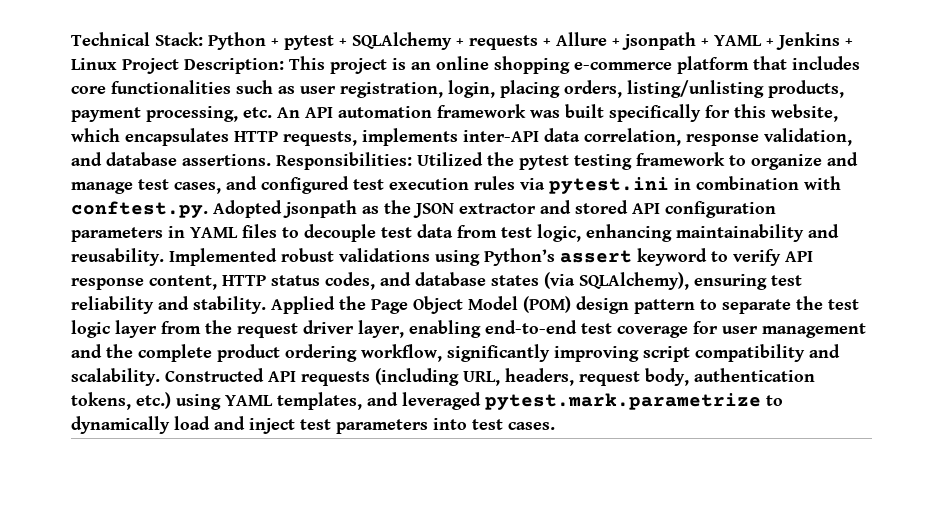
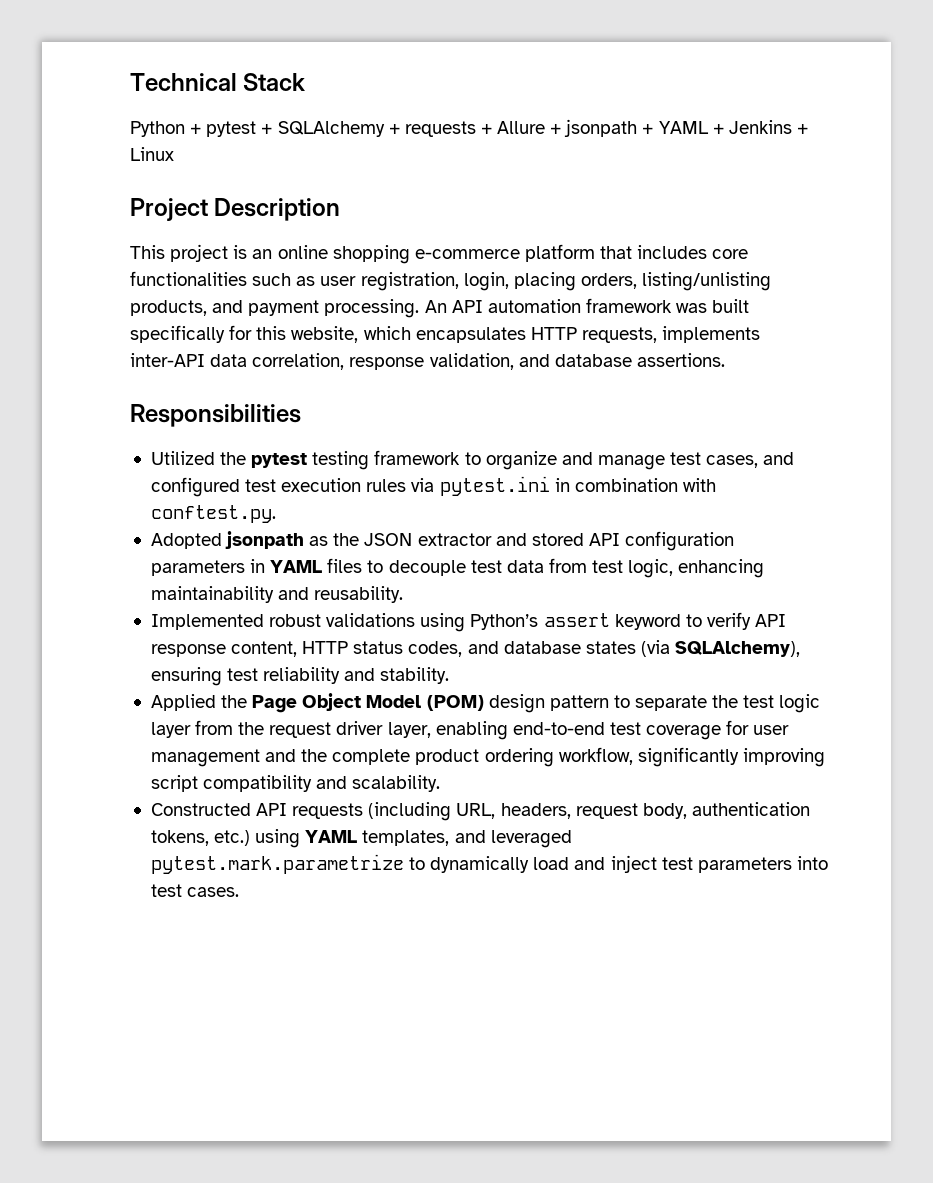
[155,32,203,46] Stack: -> [243,73,306,91] Stack //
[122,58,284,74] Project Description: -> [130,198,341,221] // Project Description //
[71,106,272,122] payment processing, etc. -> [212,299,420,318] and payment processing.
[276,152,412,170] Responsibilities: -> [130,404,301,427] // Responsibilities //
(208, 209) none -> (276, 514) //
(164, 257) none -> (404, 594) //
(266, 305) none -> (450, 675) //
(160, 377) none -> (441, 783) //

